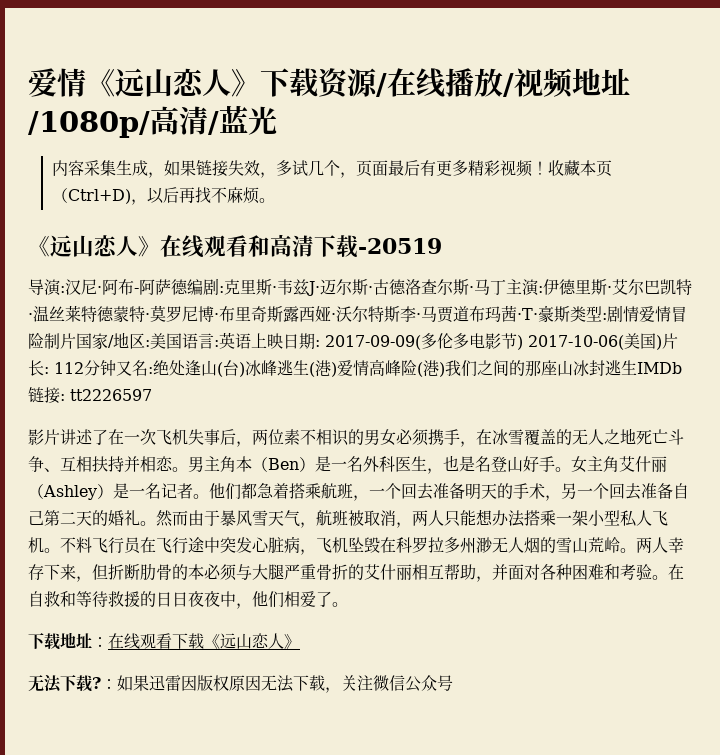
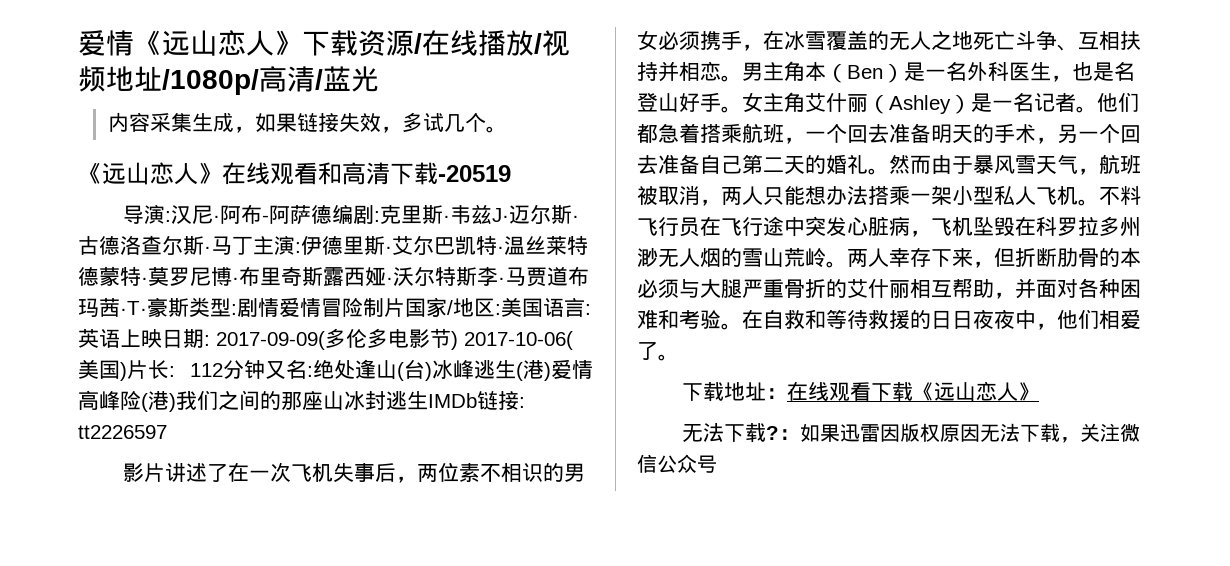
[340,160,613,178] [52,187,260,205] ，页面最后有更多精彩视频！收藏本页（Ctrl+D)，以后再找不麻烦 -> (486, 122) none

